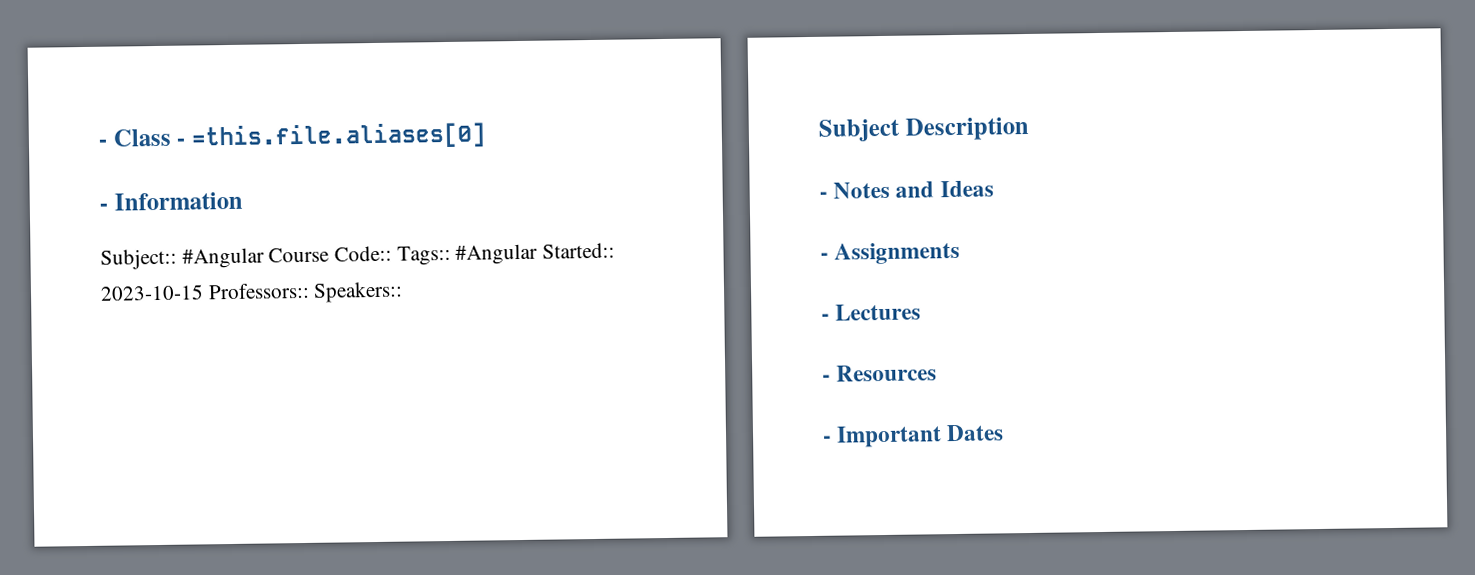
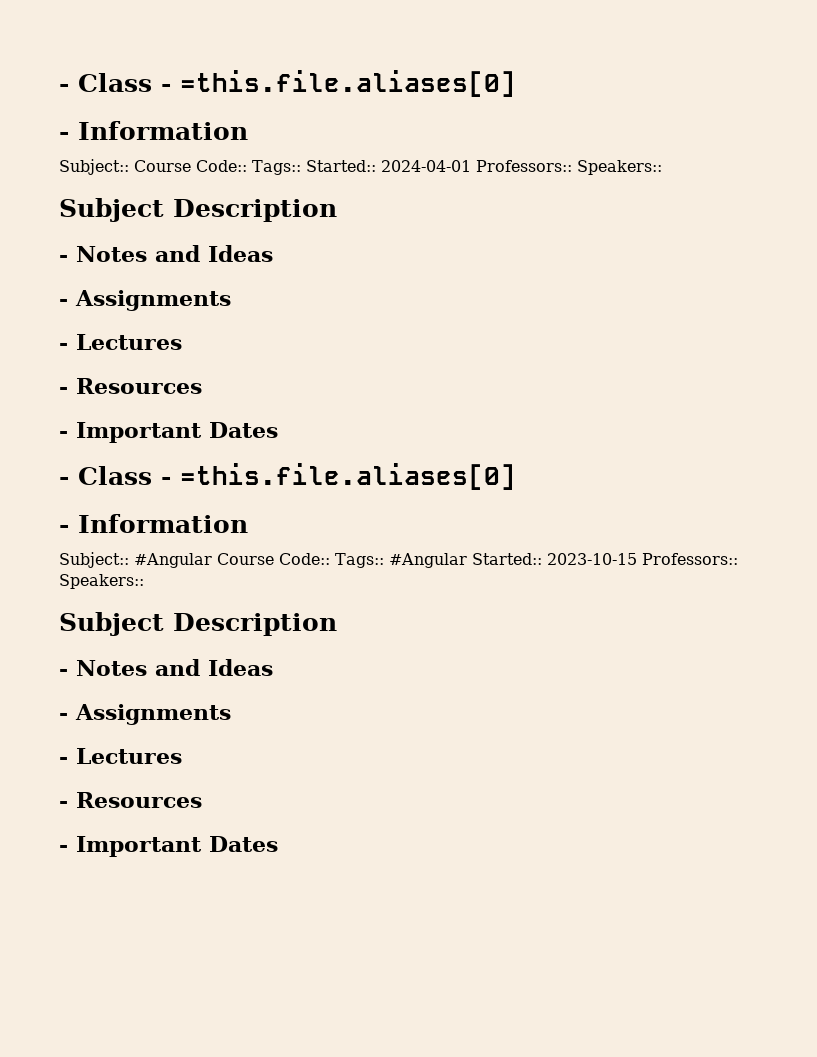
[98,122,487,151] [99,191,243,211] - Class - =this.file.aliases[0] // - Information -> [59,70,516,97] [59,121,248,140] [59,159,662,175] [59,198,337,222] [59,245,273,262] [59,290,231,311] [59,334,182,350] [59,378,202,394] [59,422,278,443] [59,463,516,490] [59,514,248,533] - Class - =this.file.aliases[0] // - Information // Subject:: Course Code:: Tags:: Started:: 2024-04-01 Professors:: Speakers:: // Subject Description // - Notes and Ideas // - Assignments // - Lectures // - Resources // - Important Dates // - Class - =this.file.aliases[0] // - Information

